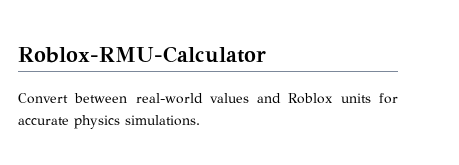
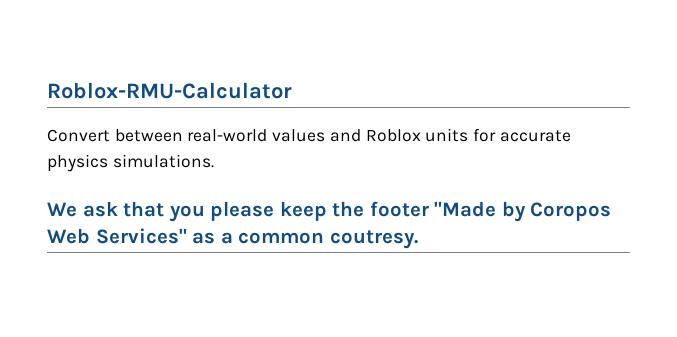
(200, 120) none -> [47,201,612,222] [47,228,418,249] // We ask that you please keep the footer "Made by Coropos Web Services" as a common coutresy.

